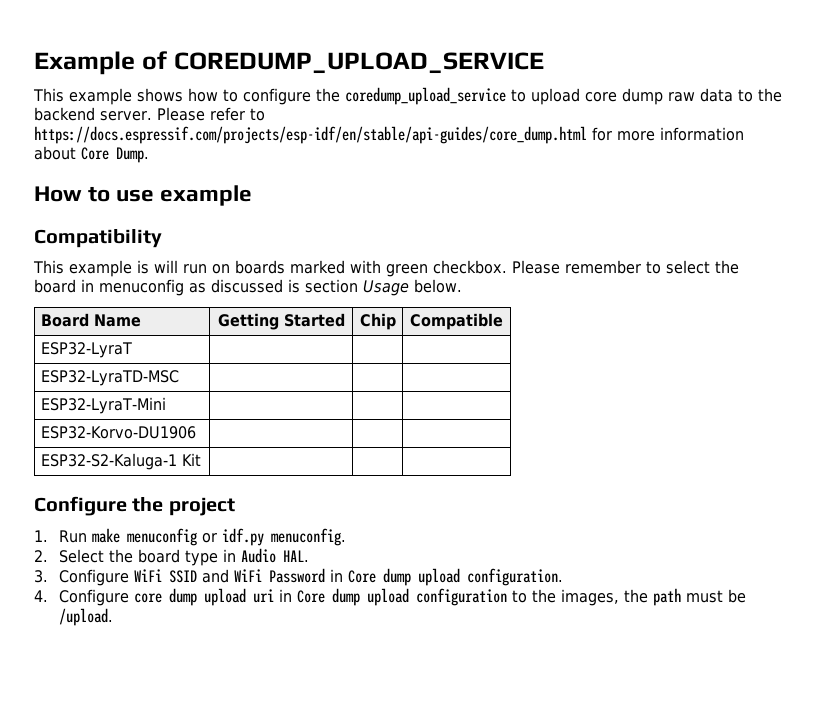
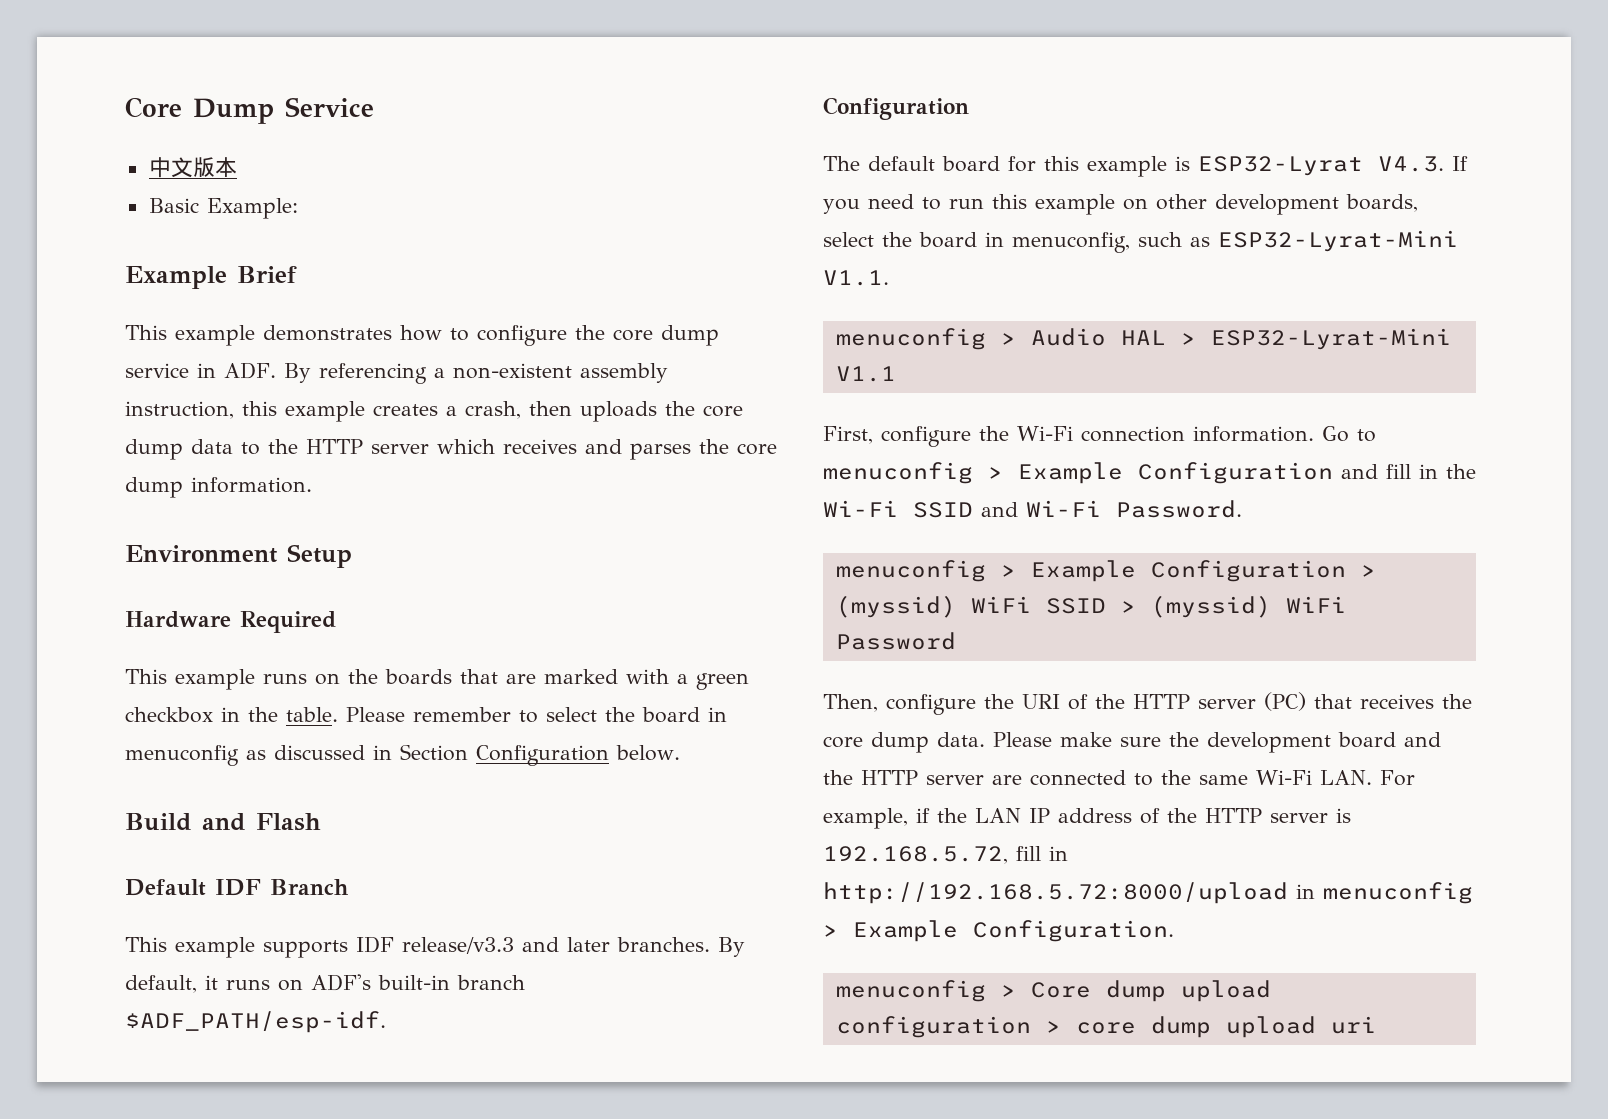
[34,51,544,75] [33,88,183,105] Example of COREDUMP_UPLOAD_SERVICE // This example shows -> [125,97,374,124] [148,157,237,178] [148,198,298,219] [125,266,297,289] [125,325,392,346] Core Dump Service // 中文版本 // Basic Example: // Example Brief // This example demonstrates
[345,87,782,105] [34,107,265,121] [34,126,744,144] [34,146,149,163] [34,185,253,206] [34,229,162,248] [33,260,507,277] coredump_upload_service to upload core dump raw data to the backend server. Please refer to https://docs.espressif.com/projects/esp-idf/en/stable/api-guides/core_dump.html for more information about Core Dump. // How to use example // Compatibility // This example is will run on boards marked with green checkbox. -> [613,325,719,346] [125,362,668,384] [125,401,743,422] [125,439,777,460] [125,477,312,498] [125,544,352,568] [125,611,336,633] [125,669,749,690] [125,707,338,723] core dump service in ADF. By referencing a non-existent assembly instruction, this example creates a crash, then uploads the core dump data to the HTTP server which receives and parses the core dump information. // Environment Setup // Hardware Required // This example runs on the boards that are marked with a green checkbox in the table.
[288,279,462,296] [40,313,141,327] [217,313,345,330] [359,313,396,330] [410,313,503,330] [40,342,132,358] [40,370,179,386] [40,397,166,414] [40,426,196,439] [40,453,201,470] [34,496,235,516] [34,528,346,546] [34,548,309,566] [34,568,563,586] [34,588,746,606] [58,608,113,626] is section Usage below. // Board Name | Getting Started | Chip | Compatible // ESP32-LyraT | | | // ESP32-LyraTD-MSC | | | // ESP32-LyraT-Mini | | | // ESP32-Korvo-DU1906 | | | // ESP32-S2-Kaluga-1 Kit | | | // Configure the project // 1. Run make menuconfig or idf.py menuconfig. // 2. Select the board type in Audio HAL. // 3. Configure WiFi SSID and WiFi Password in Core dump upload configuration. // 4. Configure core dump upload uri in Core dump upload configuration to the images, the path must be /upload. -> [373,744,680,766] [125,813,321,831] [125,879,349,896] [125,936,745,958] [125,974,525,993] [125,1011,386,1033] [823,97,969,120] [823,156,1468,177] [823,194,1418,215] [823,230,1458,253] [823,270,889,286] [835,328,1451,350] [835,366,896,382] [823,426,1376,447] [823,462,1476,484] [823,500,1242,518] [835,560,1376,582] [835,595,1346,618] [835,632,956,650] [823,692,1472,715] [823,732,1441,753] [823,770,1415,786] [823,808,1351,829] [823,846,1068,864] [823,882,1473,904] [823,920,1174,942] [835,980,1271,1002] [835,1016,1376,1038] in Section Configuration below. // Build and Flash // Default IDF Branch // This example supports IDF release/v3.3 and later branches. By default, it runs on ADF's built-in branch $ADF_PATH/esp-idf. // Configuration // The default board for this example is ESP32-Lyrat V4.3. If you need to run this example on other development boards, select the board in menuconfig, such as ESP32-Lyrat-Mini V1.1. // menuconfig > Audio HAL > ESP32-Lyrat-Mini V1.1 // First, configure the Wi-Fi connection information. Go to menuconfig > Example Configuration and fill in the Wi-Fi SSID and Wi-Fi Password. // menuconfig > Example Configuration > (myssid) WiFi SSID > (myssid) WiFi Password // Then, configure the URI of the HTTP server (PC) that receives the core dump data. Please make sure the development board and the HTTP server are connected to the same Wi-Fi LAN. For example, if the LAN IP address of the HTTP server is 192.168.5.72, fill in http://192.168.5.72:8000/upload in menuconfig > Example Configuration. // menuconfig > Core dump upload configuration > core dump upload uri

